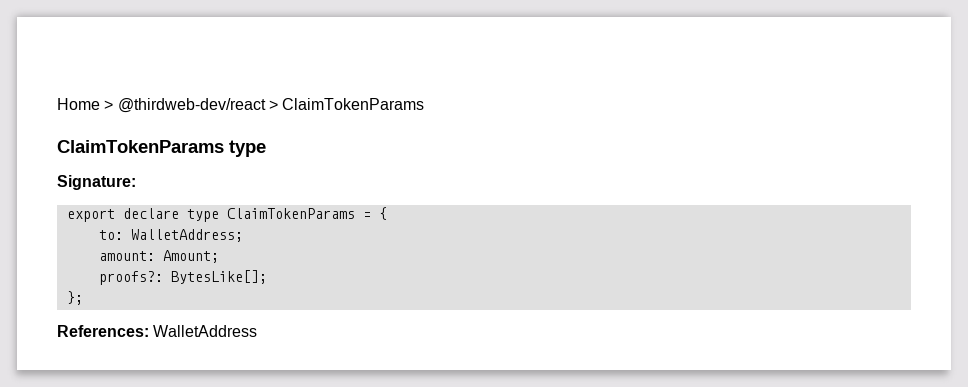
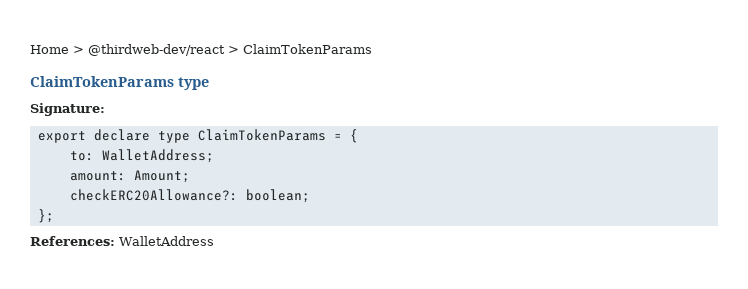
[98,270,267,285] proofs?: BytesLike[]; -> [69,189,310,203] checkERC20Allowance?: boolean;

